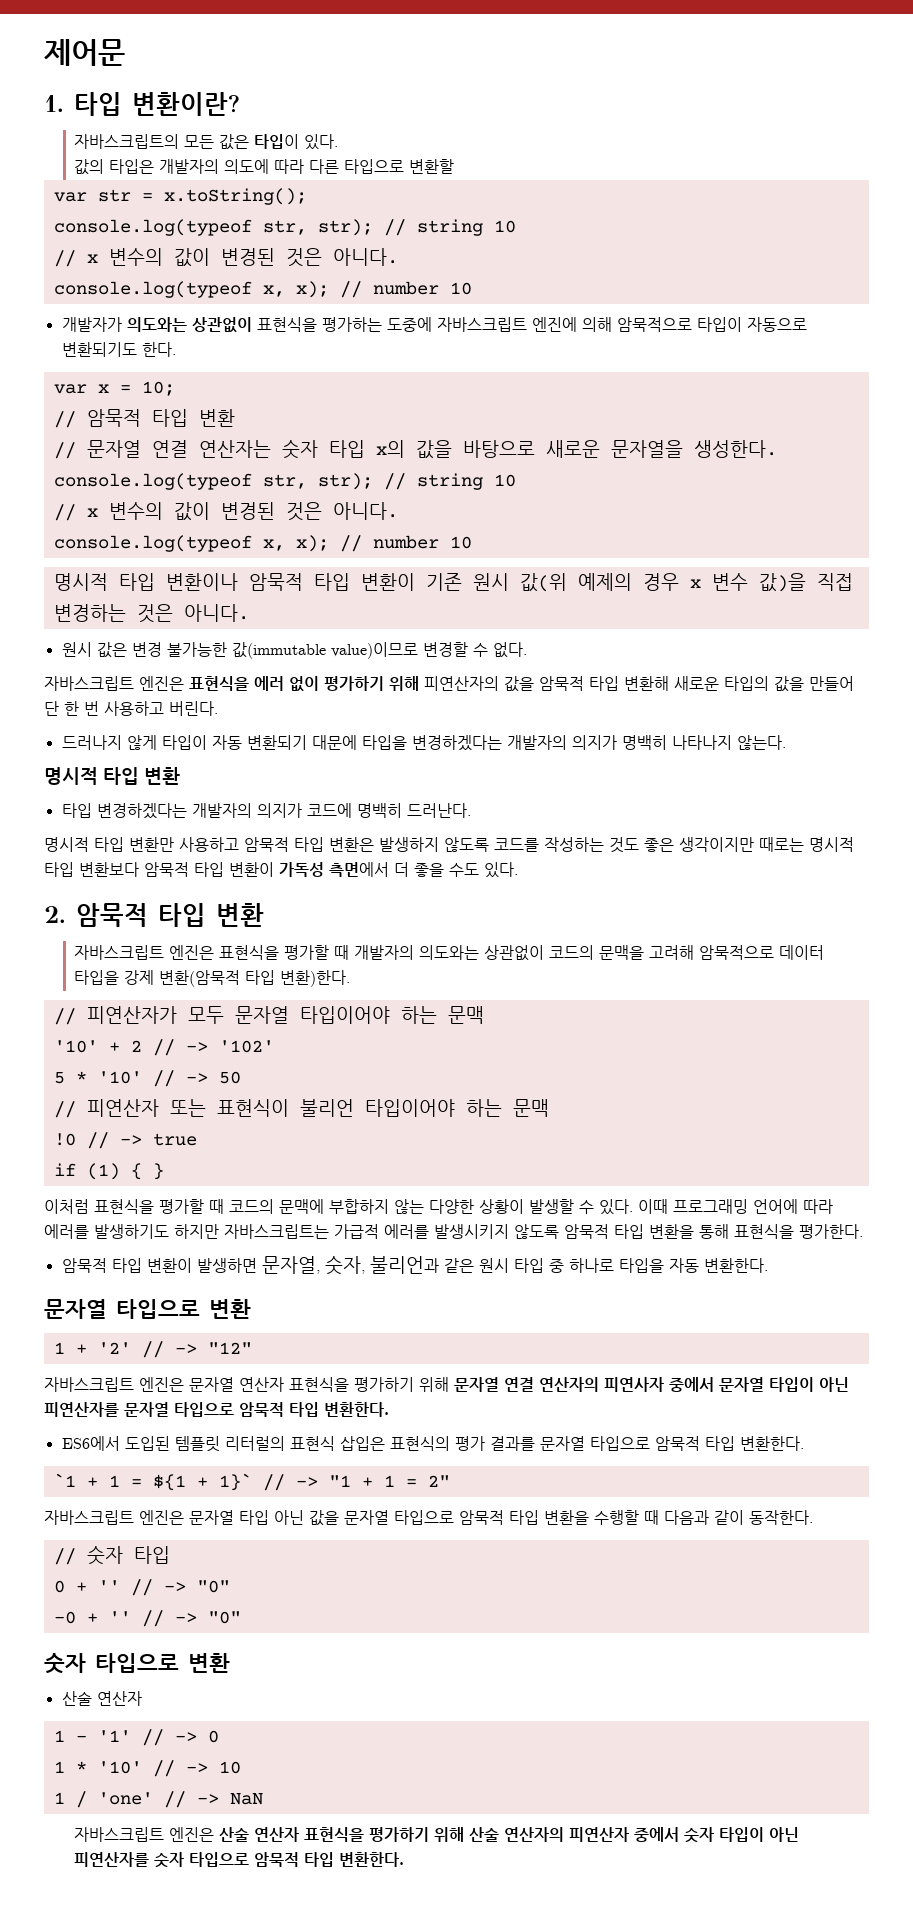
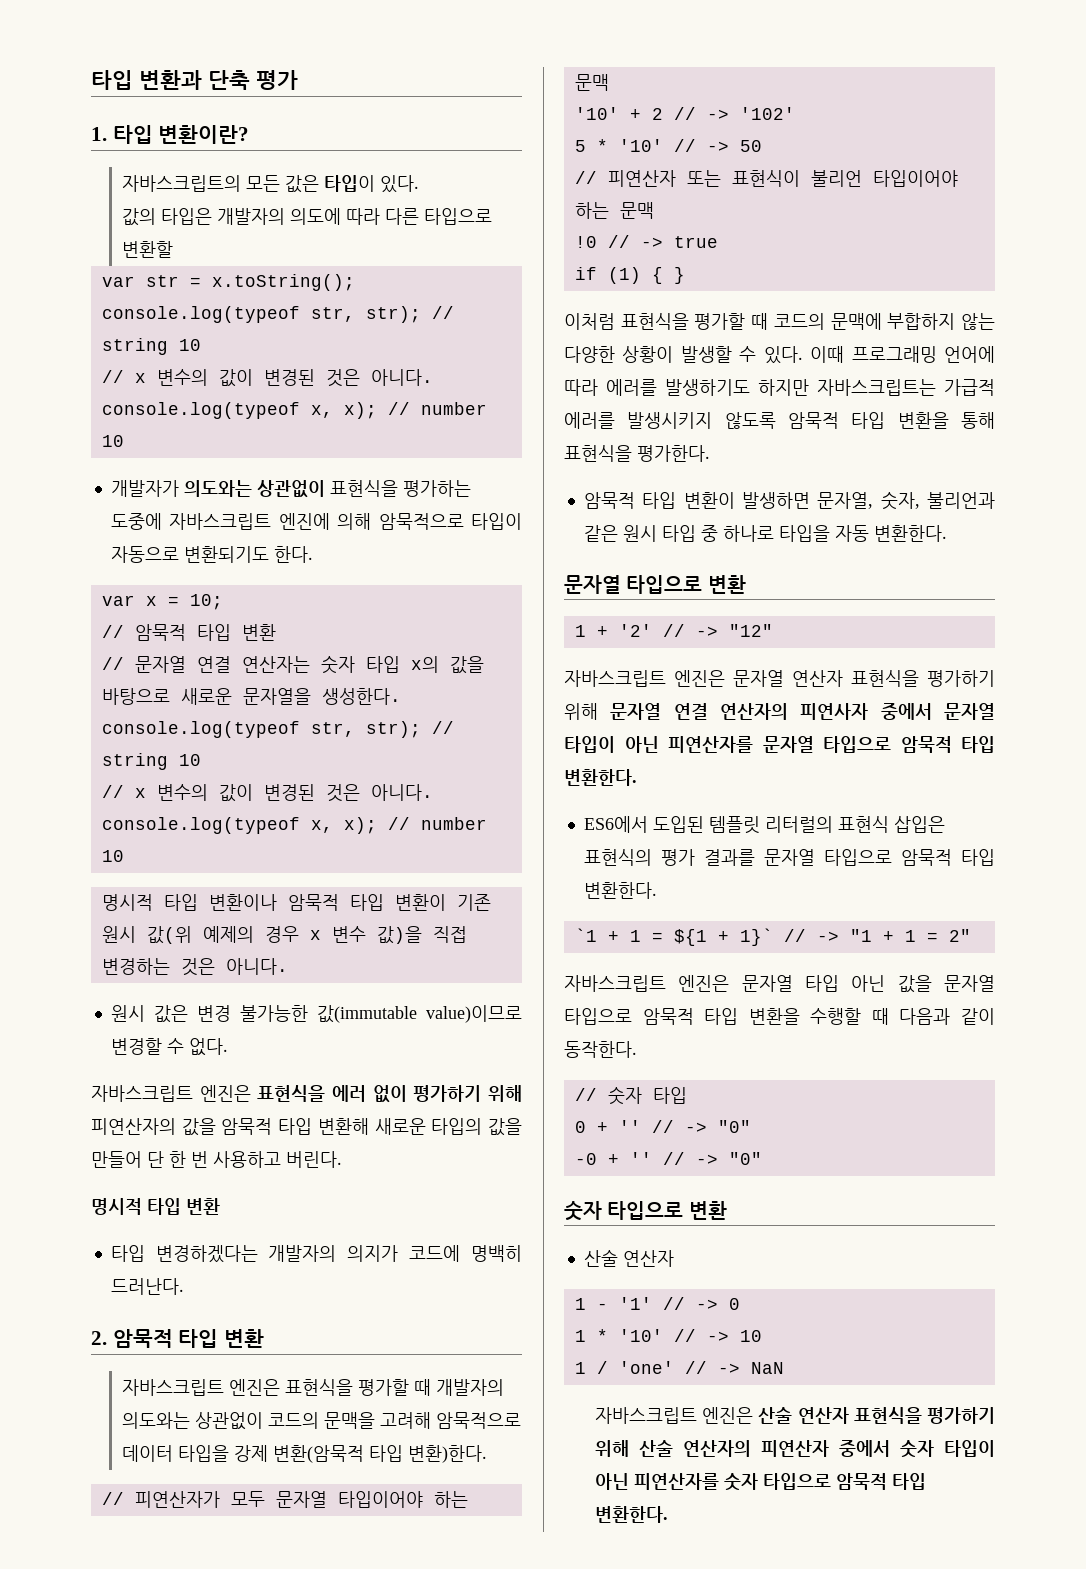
[44,39,125,66] 제어문 -> [91,70,298,90] 타입 변환과 단축 평가
[61,735,786,751] // 드러나지 않게 타입이 자동 변환되기 대문에 타입을 변경하겠다는 개발자의 의지가 명백히 나타나지 않는다. -> (342, 1159) none
[44,837,854,853] [44,862,518,878] // 명시적 타입 변환만 사용하고 암묵적 타입 변환은 발생하지 않도록 코드를 작성하는 것도 좋은 생각이지만 때로는 명시적 타입 변환보다 암묵적 타입 변환이 가독성 측면에서 더 좋을 수도 있다. -> (184, 1286) none

